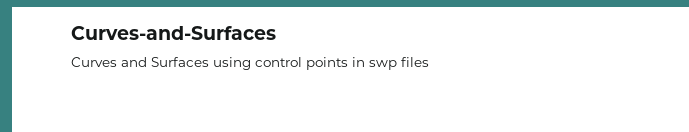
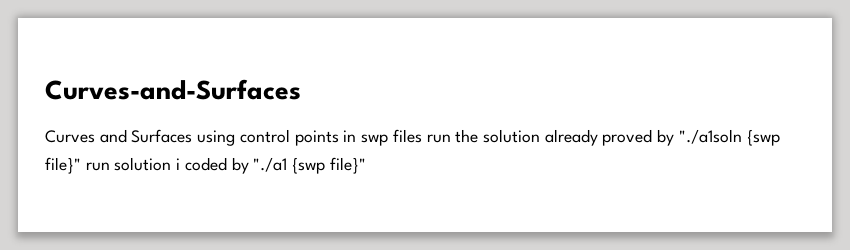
(429, 62) none -> [426,129,780,146] [45,157,366,174] run the solution already proved by "./a1soln {swp file}" run solution i coded by "./a1 {swp file}"

